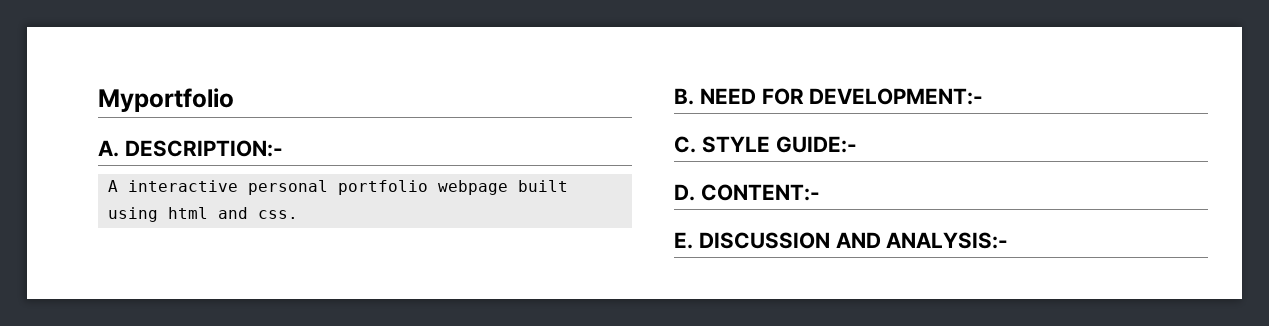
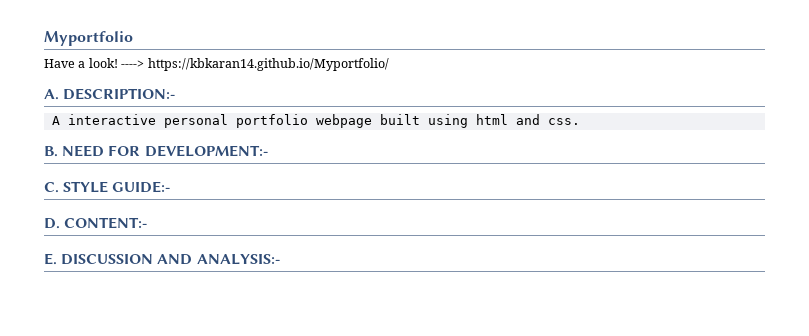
(234, 100) none -> [44,58,389,71] // Have a look! ----> https://kbkaran14.github.io/Myportfolio/

